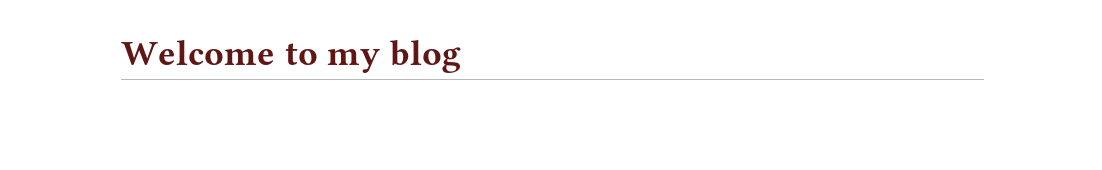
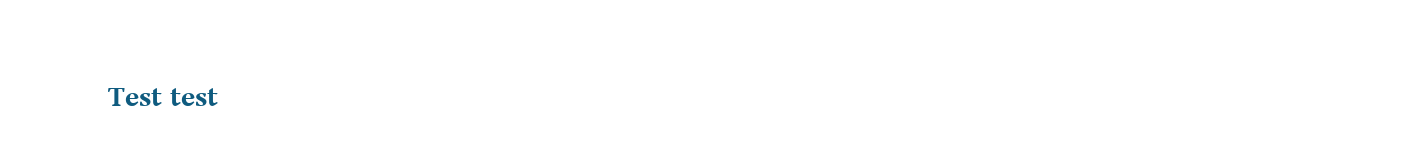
[121,40,462,73] Welcome to my blog -> [108,88,218,106] Test test

